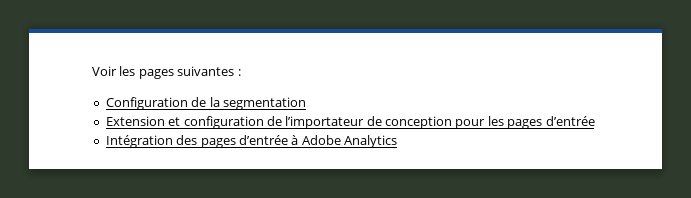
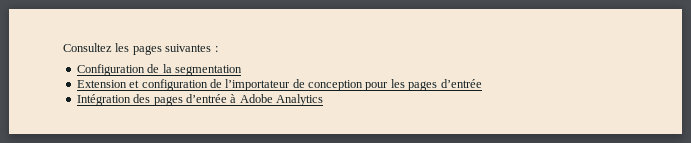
[92,66,117,76] Voir -> [63,43,112,52] Consultez

